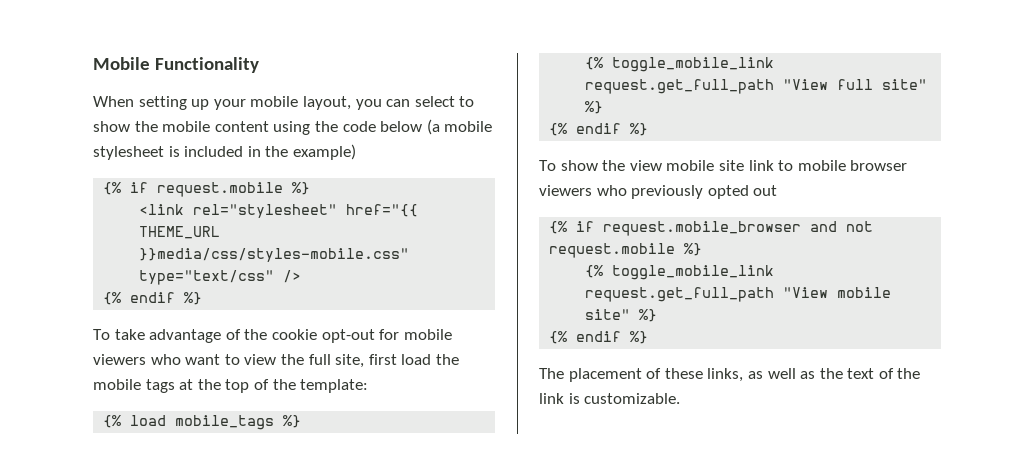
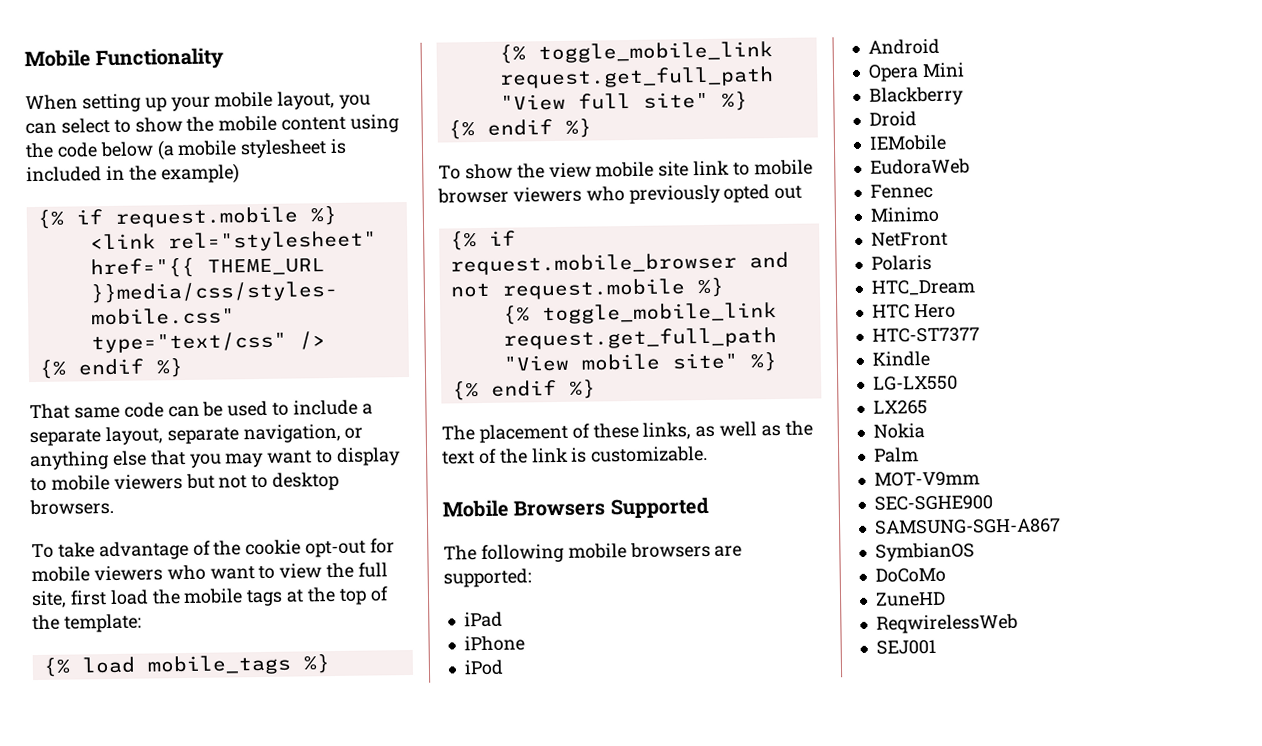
(203, 298) none -> [29,399,373,420] [29,423,364,447] [30,447,402,471] [30,471,340,492] [29,498,114,516] // That same code can be used to include a separate layout, separate navigation, or anything else that you may want to display to mobile viewers but not to desktop browsers.
(681, 398) none -> [442,496,709,520] [443,541,743,564] [443,568,532,588] [463,611,503,628] [463,635,525,652] [463,659,504,676] [867,38,940,55] [867,62,965,82] [868,86,964,106] [868,111,917,127] [868,134,947,151] [869,158,970,175] [869,183,933,199] [869,206,939,223] [870,231,948,247] [870,254,932,271] [870,279,975,296] [871,303,956,319] [871,327,980,343] [871,350,930,367] [872,375,958,391] [872,400,928,415] [872,423,925,439] [873,447,919,463] [873,471,980,487] [873,495,993,511] [874,518,1061,535] [874,542,975,562] [874,567,946,583] [874,591,946,607] [875,613,1018,634] [875,639,936,655] // Mobile Browsers Supported // The following mobile browsers are supported: // iPad // iPhone // iPod // Android // Opera Mini // Blackberry // Droid // IEMobile // EudoraWeb // Fennec // Minimo // NetFront // Polaris // HTC_Dream // HTC Hero // HTC-ST7377 // Kindle // LG-LX550 // LX265 // Nokia // Palm // MOT-V9mm // SEC-SGHE900 // SAMSUNG-SGH-A867 // SymbianOS // DoCoMo // ZuneHD // ReqwirelessWeb // SEJ001

